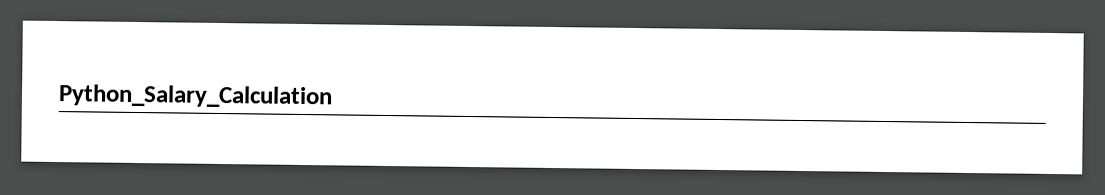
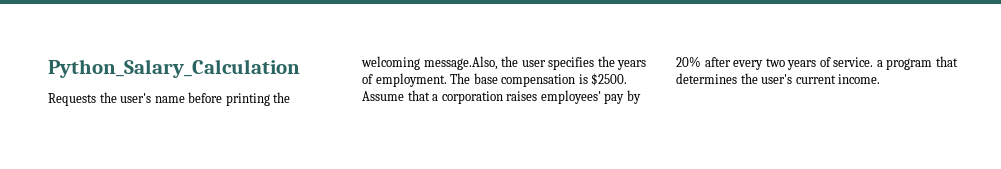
(333, 96) none -> [48,92,291,106] [361,56,647,70] [362,73,628,87] [362,90,641,104] [676,56,958,70] [676,73,881,84] // Requests the user's name before printing the welcoming message.Also, the user specifies the years of employment. The base compensation is $2500. Assume that a corporation raises employees' pay by 20% after every two years of service. a program that determines the user's current income.

